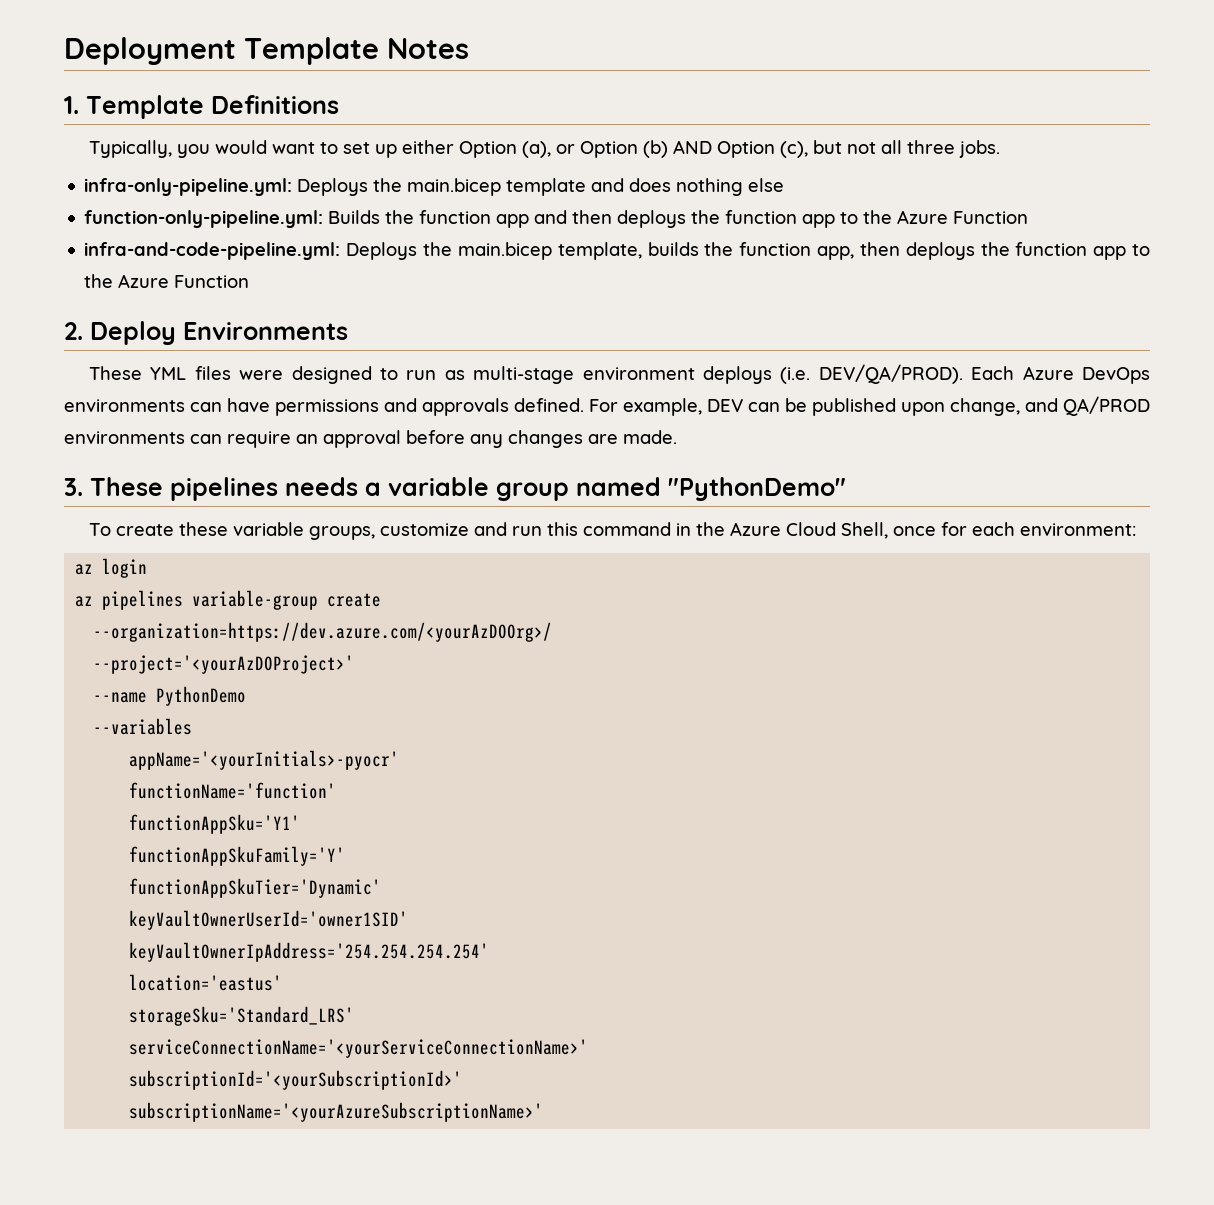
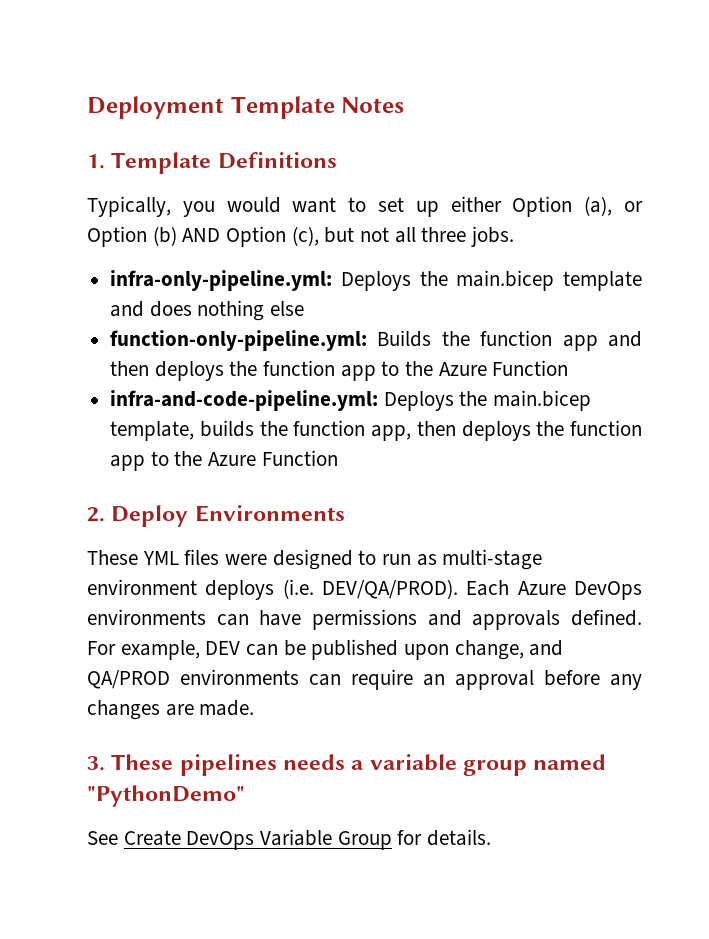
[89,522,1137,540] [75,558,148,578] [75,590,382,610] [93,622,553,642] [93,655,355,674] [93,686,247,706] [93,718,193,735] [129,750,400,770] [129,782,337,799] [129,814,301,834] [129,846,346,866] [129,878,382,898] [129,910,409,930] [129,942,490,962] [129,974,283,991] [129,1006,355,1026] [129,1039,589,1058] [129,1070,463,1090] [129,1102,544,1122] To create these variable groups, customize and run this command in the Azure Cloud Shell, once for each environment: // az login // az pipelines variable-group create // --organization=https://dev.azure.com/<yourAzDOOrg>/ // --project='<yourAzDOProject>' // --name PythonDemo // --variables // appName='<yourInitials>-pyocr' // functionName='function' // functionAppSku='Y1' // functionAppSkuFamily='Y' // functionAppSkuTier='Dynamic' // keyVaultOwnerUserId='owner1SID' // keyVaultOwnerIpAddress='254.254.254.254' // location='eastus' // storageSku='Standard_LRS' // serviceConnectionName='<yourServiceConnectionName>' // subscriptionId='<yourSubscriptionId>' // subscriptionName='<yourAzureSubscriptionName>' -> [87,829,492,850] See Create DevOps Variable Group for details.

